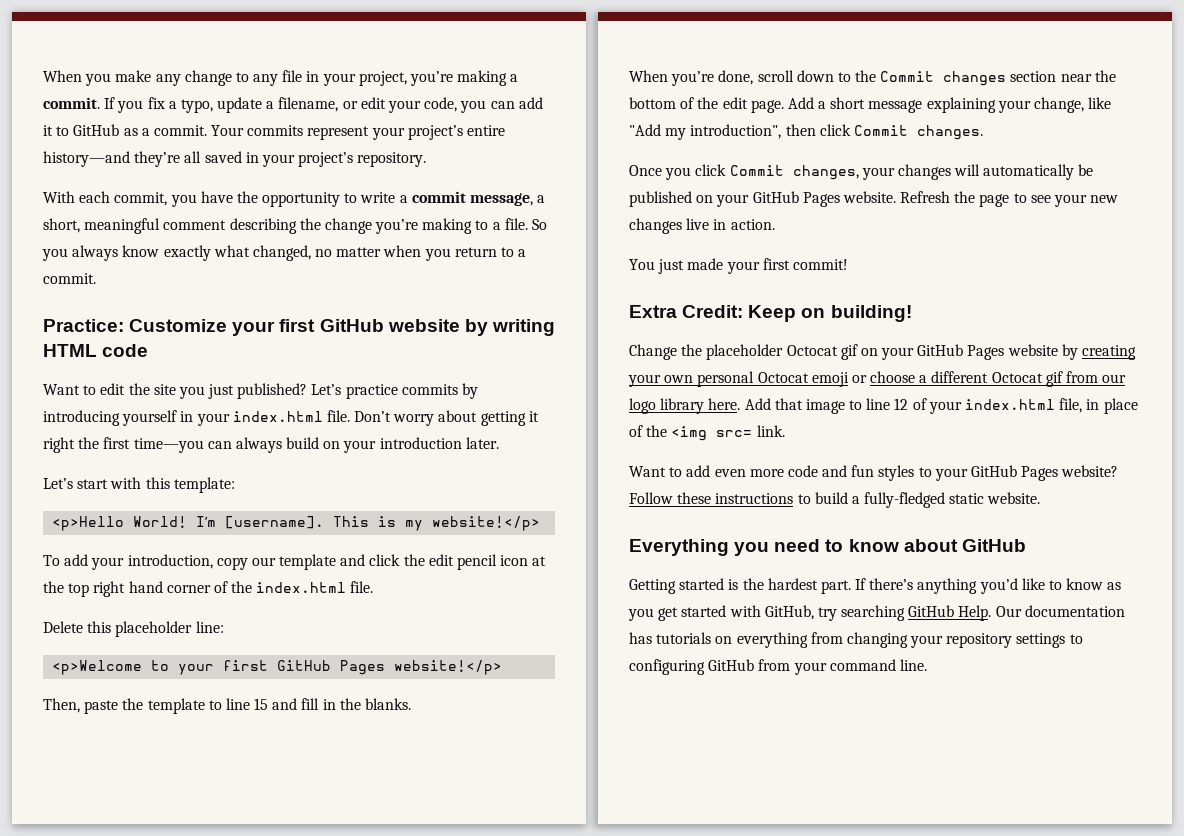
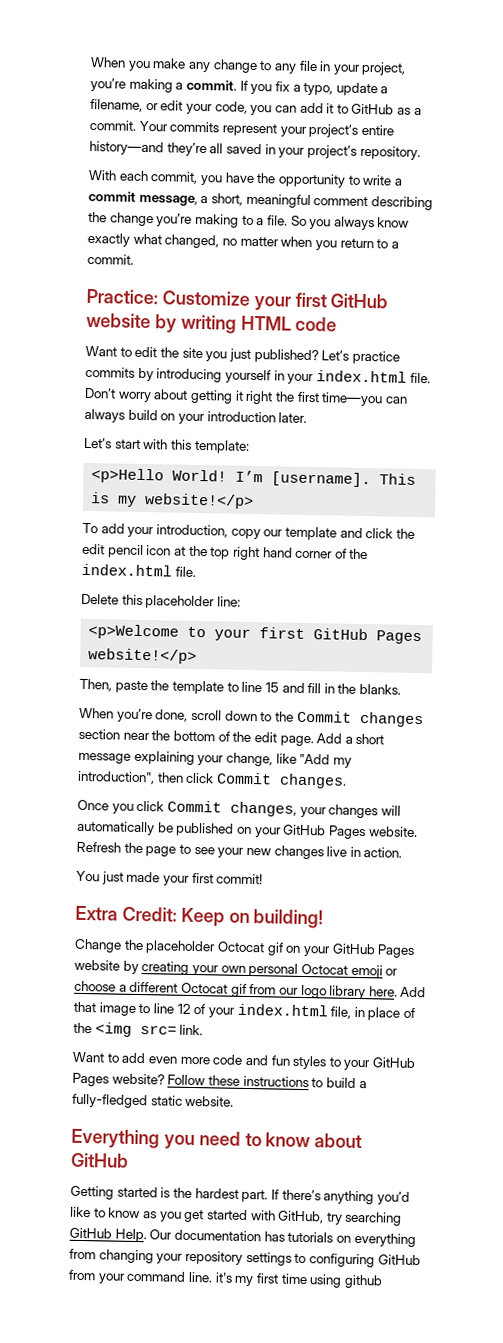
(927, 665) none -> [214,1272,383,1289] it's my first time using github

